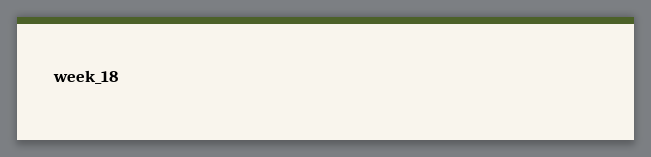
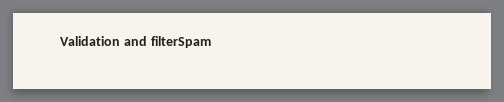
[53,70,118,84] week_18 -> [60,36,211,48] Validation and filterSpam

